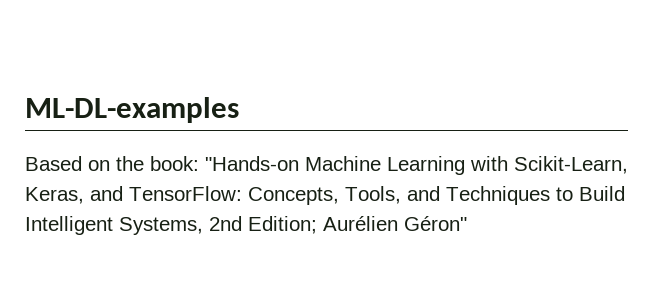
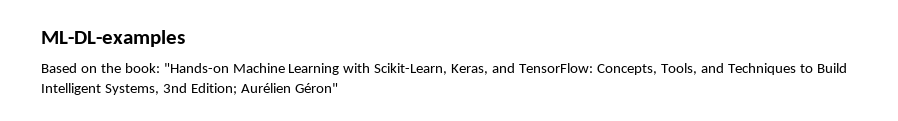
[209,216,242,231] 2nd -> [162,83,187,93] 3nd

